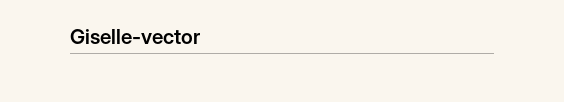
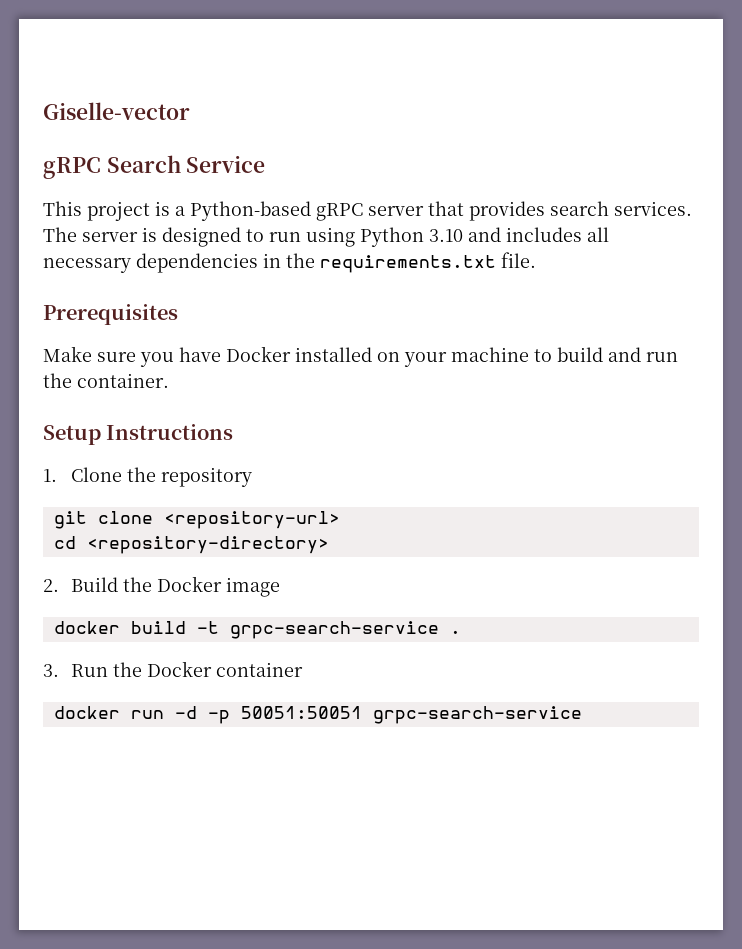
(200, 36) none -> [43,155,266,179] [43,201,692,221] [43,227,609,247] [43,252,536,273] [43,304,178,325] [43,346,678,367] [43,373,169,388] [43,424,234,445] [43,467,252,487] [53,511,340,529] [53,536,329,554] [43,576,280,597] [53,621,461,639] [43,661,303,677] [53,706,582,724] // gRPC Search Service // This project is a Python-based gRPC server that provides search services. The server is designed to run using Python 3.10 and includes all necessary dependencies in the requirements.txt file. // Prerequisites // Make sure you have Docker installed on your machine to build and run the container. // Setup Instructions // 1. Clone the repository // git clone <repository-url> // cd <repository-directory> // 2. Build the Docker image // docker build -t grpc-search-service . // 3. Run the Docker container // docker run -d -p 50051:50051 grpc-search-service

